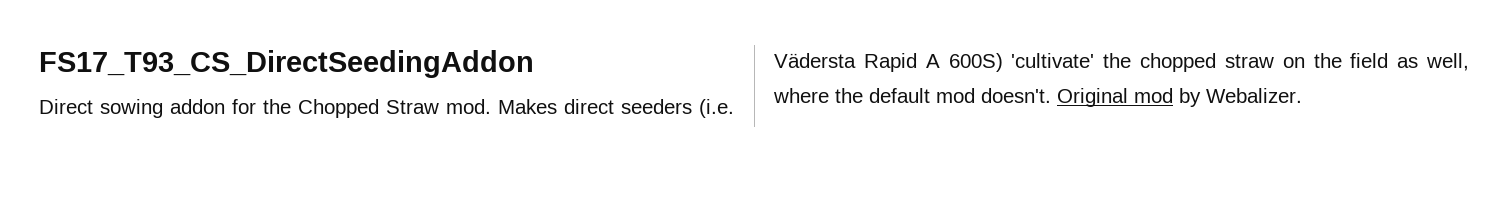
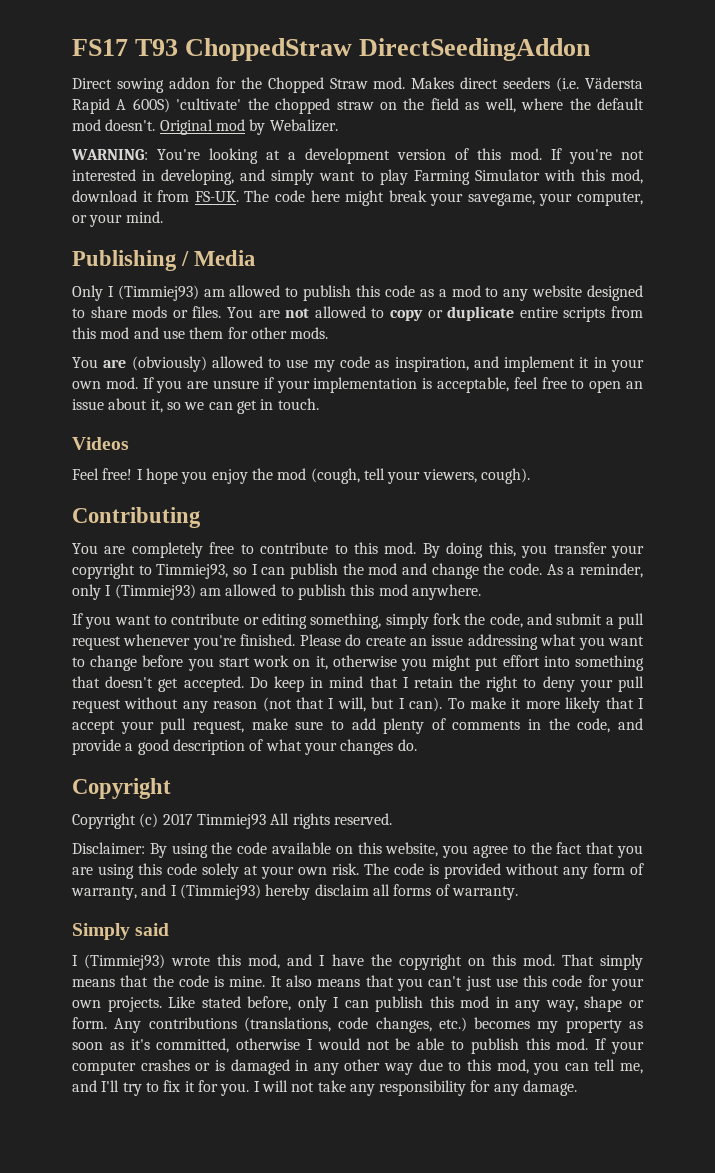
[39,50,534,78] FS17_T93_CS_DirectSeedingAddon -> [72,38,592,61] FS17 T93 ChoppedStraw DirectSeedingAddon
(1302, 95) none -> [71,148,644,164] [72,169,643,185] [72,190,643,206] [72,211,163,227] [72,250,256,271] [72,285,644,301] [72,306,644,322] [72,327,329,339] [72,356,644,372] [72,377,643,393] [72,398,319,414] [72,437,129,450] [72,468,530,484] [72,507,201,528] [72,542,645,558] [72,563,644,579] [72,584,481,600] [72,613,644,629] [72,634,645,650] [72,655,644,671] [72,676,644,692] [72,697,645,713] [72,718,644,734] [72,739,417,755] [72,778,171,799] [72,813,392,829] [72,842,643,858] [72,863,644,879] [71,884,518,900] [72,923,170,940] [72,954,643,970] [72,975,644,991] [72,996,645,1012] [72,1017,643,1033] [72,1038,644,1054] [72,1059,643,1075] [72,1080,578,1096] // WARNING: You're looking at a development version of this mod. If you're not interested in developing, and simply want to play Farming Simulator with this mod, download it from FS-UK. The code here might break your savegame, your computer, or your mind. // Publishing / Media // Only I (Timmiej93) am allowed to publish this code as a mod to any website designed to share mods or files. You are not allowed to copy or duplicate entire scripts from this mod and use them for other mods. // You are (obviously) allowed to use my code as inspiration, and implement it in your own mod. If you are unsure if your implementation is acceptable, feel free to open an issue about it, so we can get in touch. // Videos // Feel free! I hope you enjoy the mod (cough, tell your viewers, cough). // Contributing // You are completely free to contribute to this mod. By doing this, you transfer your copyright to Timmiej93, so I can publish the mod and change the code. As a reminder, only I (Timmiej93) am allowed to publish this mod anywhere. // If you want to contribute or editing something, simply fork the code, and submit a pull request whenever you're finished. Please do create an issue addressing what you want to change before you start work on it, otherwise you might put effort into something that doesn't get accepted. Do keep in mind that I retain the right to deny your pull request without any reason (not that I will, but I can). To make it more likely that I accept your pull request, make sure to add plenty of comments in the code, and provide a good description of what your changes do. // Copyright // Copyright (c) 2017 Timmiej93 All rights reserved. // Disclaimer: By using the code available on this website, you agree to the fact that you are using this code solely at your own risk. The code is provided without any form of warranty, and I (Timmiej93) hereby disclaim all forms of warranty. // Simply said // I (Timmiej93) wrote this mod, and I have the copyright on this mod. That simply means that the code is mine. It also means that you can't just use this code for your own projects. Like stated before, only I can publish this mod in any way, shape or form. Any contributions (translations, code changes, etc.) becomes my property as soon as it's committed, otherwise I would not be able to publish this mod. If your computer crashes or is damaged in any other way due to this mod, you can tell me, and I'll try to fix it for you. I will not take any responsibility for any damage.

